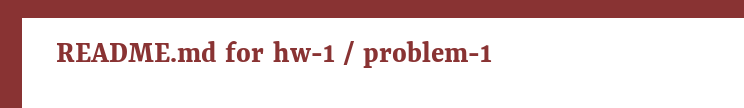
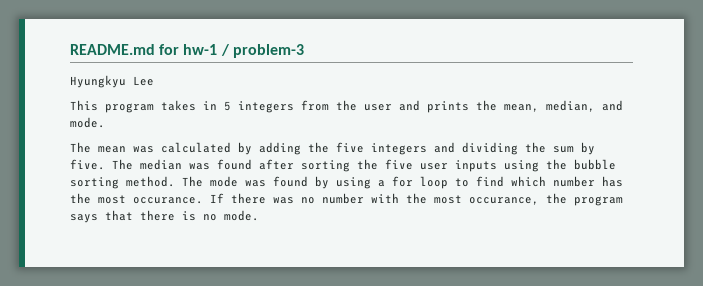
[363,41,493,68] problem-1 -> [232,44,304,58] [70,75,154,88] [70,100,623,113] [70,117,105,128] [70,142,595,155] [70,159,616,172] [70,176,623,189] [70,193,623,206] [70,210,259,223] problem-3 // Hyungkyu Lee // This program takes in 5 integers from the user and prints the mean, median, and mode. // The mean was calculated by adding the five integers and dividing the sum by five. The median was found after sorting the five user inputs using the bubble sorting method. The mode was found by using a for loop to find which number has the most occurance. If there was no number with the most occurance, the program says that there is no mode.

